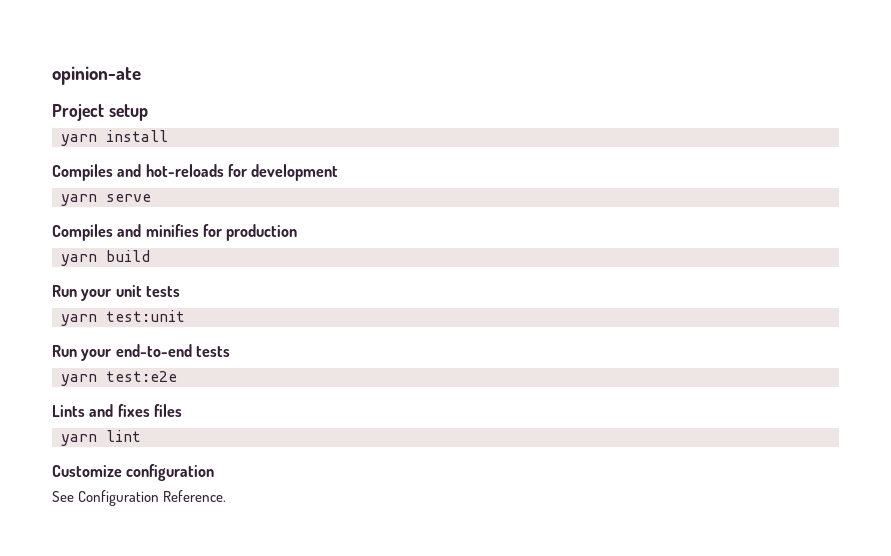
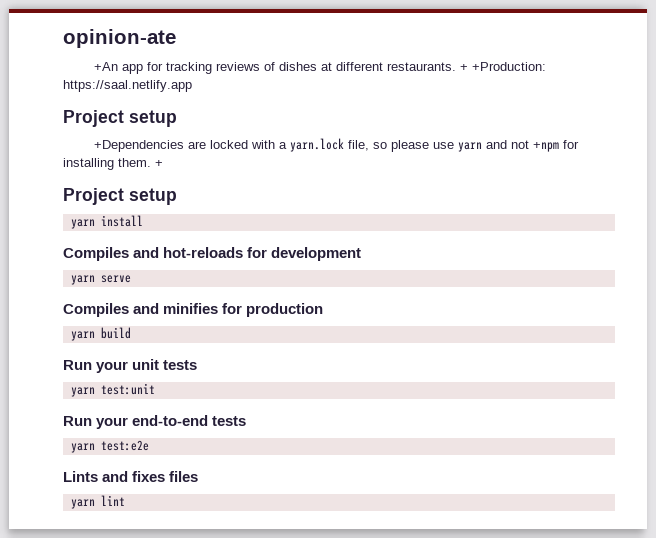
(141, 75) none -> [93,62,546,74] [63,80,192,92] [63,110,177,127] [93,138,579,152] [63,158,163,170] // +An app for tracking reviews of dishes at different restaurants. + +Production: https://saal.netlify.app // Project setup // +Dependencies are locked with a yarn.lock file, so please use yarn and not +npm for installing them. +
[52,464,215,481] [52,490,227,506] // Customize configuration // See Configuration Reference. -> (125, 500) none

